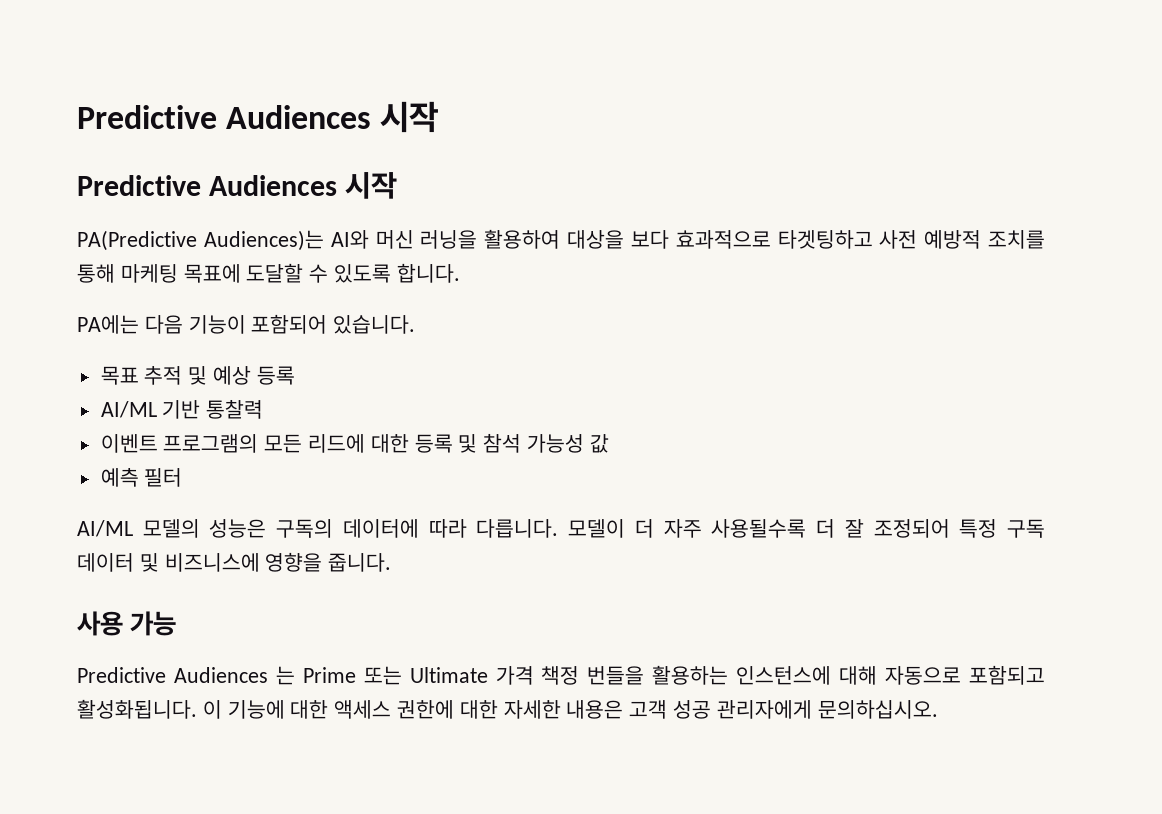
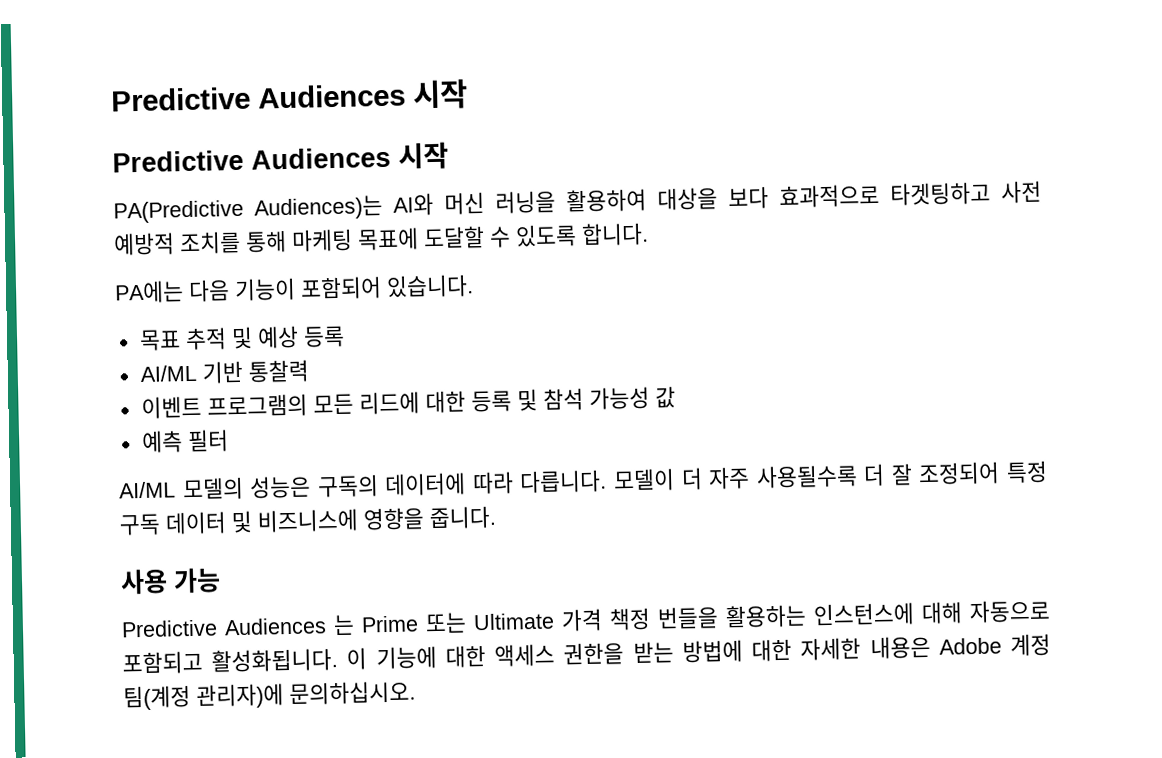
[397,700,812,719] 권한에 대한 자세한 내용은 고객 성공 관리자에게 -> [563,633,1052,666] [123,683,284,711] 권한을 받는 방법에 대한 자세한 내용은 Adobe 계정 팀(계정 관리자)에

